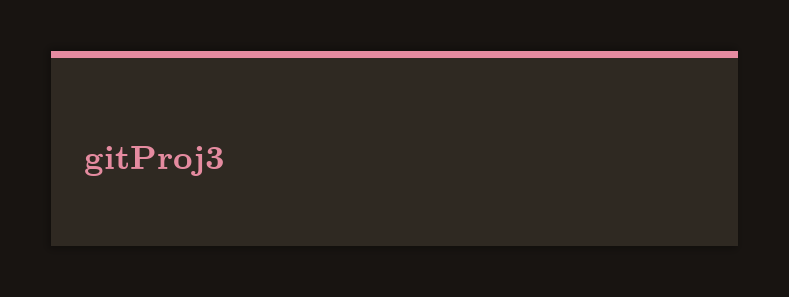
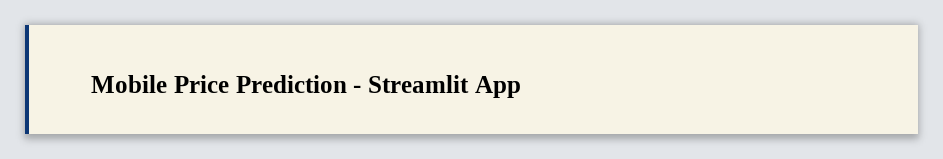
[84,146,225,176] gitProj3 -> [91,75,521,98] Mobile Price Prediction - Streamlit App

